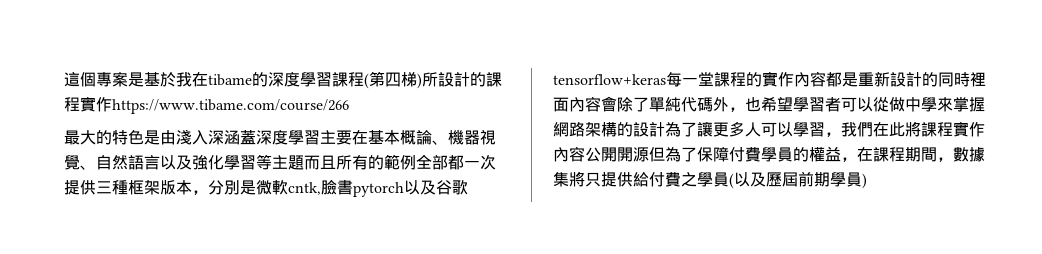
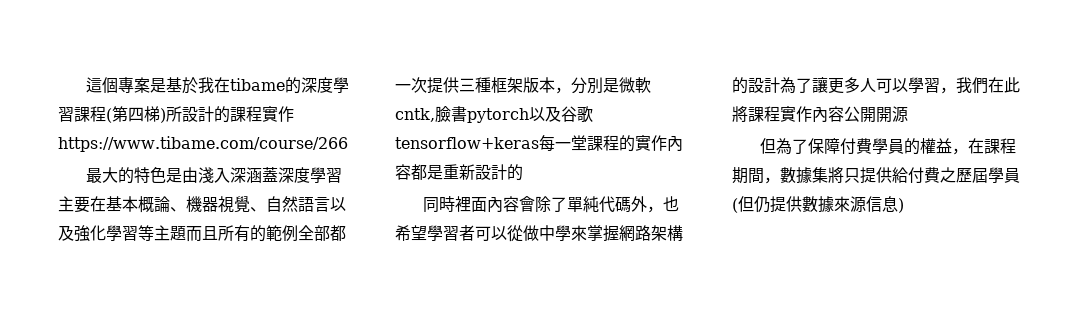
(938, 79) none -> (523, 172) //
(649, 154) none -> (908, 114) //
(697, 179) none -> [956,168,988,183] 歷屆
[734,171,862,187] 以及歷屆前期學員 -> [738,196,898,213] 但仍提供數據來源信息

